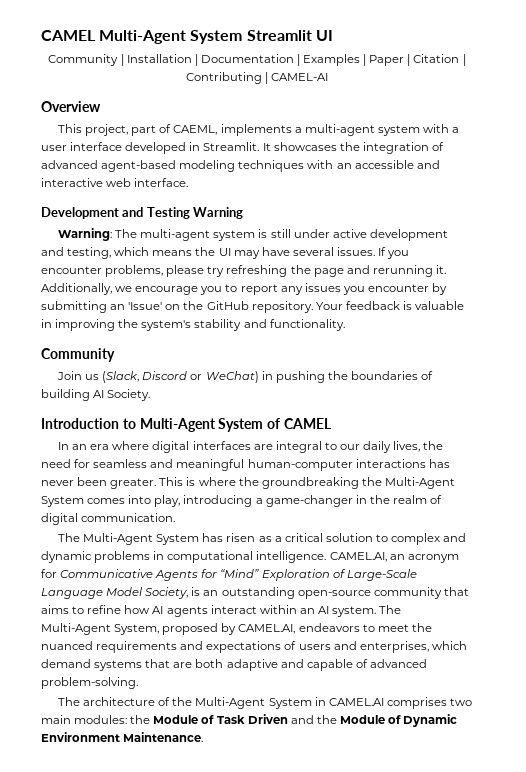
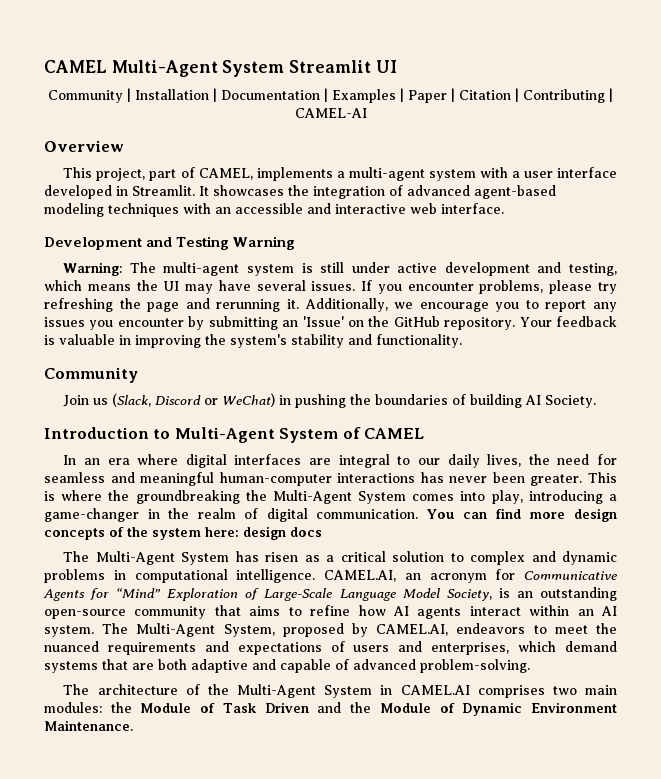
[173,125,218,135] CAEML, -> [198,168,253,180] CAMEL,
(176, 517) none -> [426,508,617,522] [44,526,322,540] You can find more design concepts of the system here: design docs

